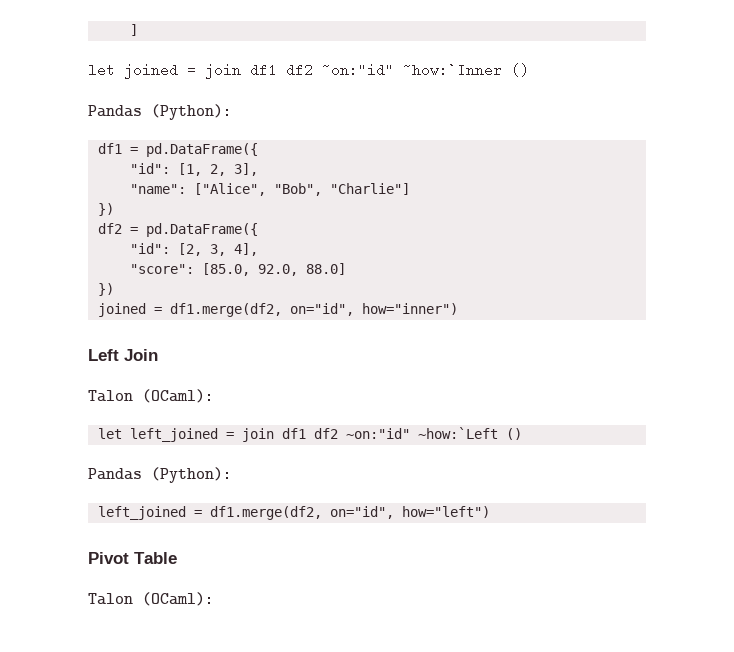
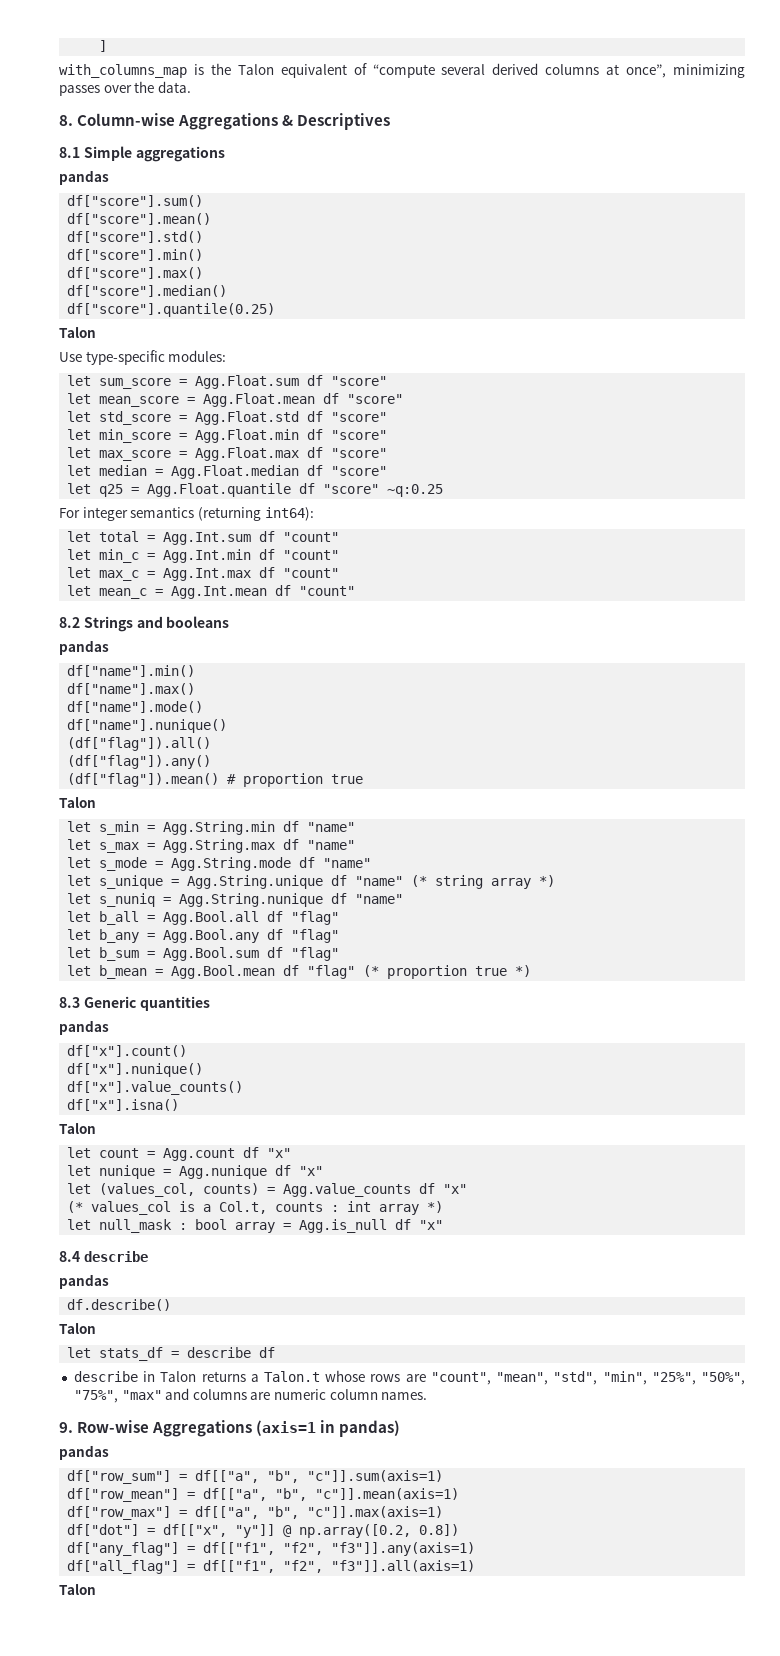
[88,63,529,79] [88,104,232,120] [97,143,258,157] [129,163,258,176] [129,183,410,196] [97,203,114,216] [97,223,258,237] [129,243,258,256] [129,263,346,276] [97,283,114,296] [97,303,458,317] [88,349,158,361] [88,389,214,403] [97,427,522,442] [88,467,232,483] [97,506,490,520] [88,552,177,564] [88,592,214,606] let joined = join df1 df2 ~on:"id" ~how:`Inner () // Pandas (Python): // df1 = pd.DataFrame({ // "id": [1, 2, 3], // "name": ["Alice", "Bob", "Charlie"] // }) // df2 = pd.DataFrame({ // "id": [2, 3, 4], // "score": [85.0, 92.0, 88.0] // }) // joined = df1.merge(df2, on="id", how="inner") // Left Join // Talon (OCaml): // let left_joined = join df1 df2 ~on:"id" ~how:`Left () // Pandas (Python): // left_joined = df1.merge(df2, on="id", how="left") // Pivot Table // Talon (OCaml): -> [59,63,745,78] [59,81,191,96] [59,113,391,130] [59,146,225,162] [59,170,109,185] [67,195,204,207] [67,213,212,225] [67,231,204,243] [67,249,204,261] [67,267,204,279] [67,285,228,297] [67,303,276,317] [59,327,96,338] [59,350,227,365] [67,375,388,389] [67,393,404,407] [67,411,388,425] [67,429,388,443] [67,447,388,461] [67,465,388,479] [67,483,444,497] [59,507,314,521] [67,531,340,545] [67,549,340,563] [67,567,340,581] [67,585,356,599] [59,616,230,632] [59,640,109,655] [67,665,196,677] [67,683,196,695] [67,701,204,713] [67,719,228,733] [67,737,212,751] [67,755,212,769] [67,773,364,787] [59,797,96,808] [67,821,356,835] [67,839,356,853] [67,857,372,871] [67,875,556,889] [67,893,404,907] [67,911,340,925] [67,929,340,943] [67,947,340,961] [67,965,532,979] [59,996,210,1011] [59,1020,109,1035] [67,1045,188,1057] [67,1063,204,1077] [67,1081,244,1095] [67,1099,180,1111] [59,1123,96,1134] [67,1147,292,1161] [67,1165,324,1179] [67,1183,468,1197] [67,1201,444,1215] [67,1219,444,1233] [59,1251,148,1262] [59,1274,109,1289] [67,1299,172,1311] [59,1323,96,1334] [67,1347,276,1361] [73,1370,745,1385] [73,1388,428,1403] [59,1420,401,1437] [59,1445,109,1460] [67,1470,444,1484] [67,1488,460,1502] [67,1506,444,1520] [67,1524,460,1538] [67,1542,476,1556] [67,1560,476,1574] [59,1584,96,1595] with_columns_map is the Talon equivalent of “compute several derived columns at once”, minimizing passes over the data. // 8. Column-wise Aggregations & Descriptives // 8.1 Simple aggregations // pandas // df["score"].sum() // df["score"].mean() // df["score"].std() // df["score"].min() // df["score"].max() // df["score"].median() // df["score"].quantile(0.25) // Talon // Use type-specific modules: // let sum_score = Agg.Float.sum df "score" // let mean_score = Agg.Float.mean df "score" // let std_score = Agg.Float.std df "score" // let min_score = Agg.Float.min df "score" // let max_score = Agg.Float.max df "score" // let median = Agg.Float.median df "score" // let q25 = Agg.Float.quantile df "score" ~q:0.25 // For integer semantics (returning int64): // let total = Agg.Int.sum df "count" // let min_c = Agg.Int.min df "count" // let max_c = Agg.Int.max df "count" // let mean_c = Agg.Int.mean df "count" // 8.2 Strings and booleans // pandas // df["name"].min() // df["name"].max() // df["name"].mode() // df["name"].nunique() // (df["flag"]).all() // (df["flag"]).any() // (df["flag"]).mean() # proportion true // Talon // let s_min = Agg.String.min df "name" // let s_max = Agg.String.max df "name" // let s_mode = Agg.String.mode df "name" // let s_unique = Agg.String.unique df "name" (* string array *) // let s_nuniq = Agg.String.nunique df "name" // let b_all = Agg.Bool.all df "flag" // let b_any = Agg.Bool.any df "flag" // let b_sum = Agg.Bool.sum df "flag" // let b_mean = Agg.Bool.mean df "flag" (* proportion true *) // 8.3 Generic quantities // pandas // df["x"].count() // df["x"].nunique() // df["x"].value_counts() // df["x"].isna() // Talon // let count = Agg.count df "x" // let nunique = Agg.nunique df "x" // let (values_col, counts) = Agg.value_counts df "x" // (* values_col is a Col.t, counts : int array *) // let null_mask : bool array = Agg.is_null df "x" // 8.4 describe // pandas // df.describe() // Talon // let stats_df = describe df // describe in Talon returns a Talon.t whose rows are "count", "mean", "std", "min", "25%", "50%", "75%", "max" and columns are numeric column names. // 9. Row-wise Aggregations (axis=1 in pandas) // pandas // df["row_sum"] = df[["a", "b", "c"]].sum(axis=1) // df["row_mean"] = df[["a", "b", "c"]].mean(axis=1) // df["row_max"] = df[["a", "b", "c"]].max(axis=1) // df["dot"] = df[["x", "y"]] @ np.array([0.2, 0.8]) // df["any_flag"] = df[["f1", "f2", "f3"]].any(axis=1) // df["all_flag"] = df[["f1", "f2", "f3"]].all(axis=1) // Talon

